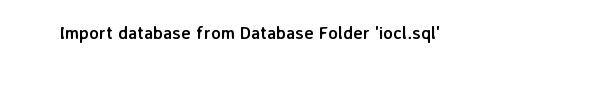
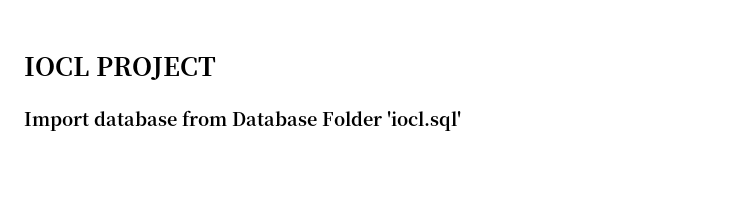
(60, 35) none -> [24,57,216,80] IOCL PROJECT //

